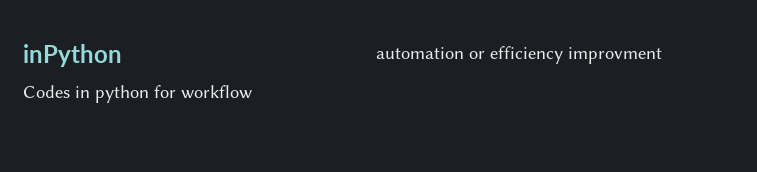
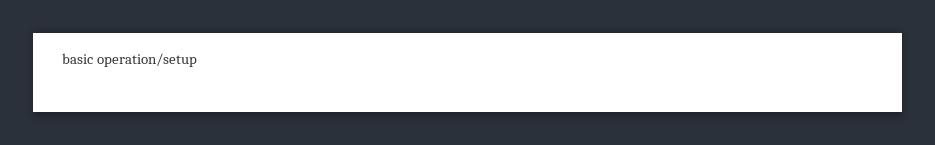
[23,44,122,67] [23,85,252,103] [376,46,662,64] inPython // Codes in python for workflow automation or efficiency improvment -> [62,53,197,67] basic operation/setup

